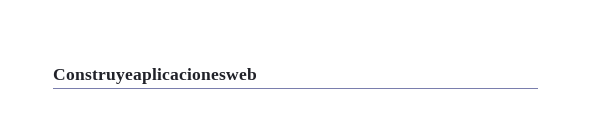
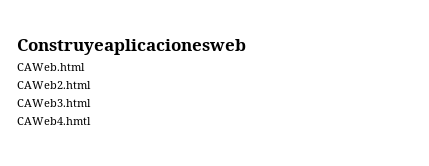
(257, 76) none -> [17,63,85,71] [17,81,91,89] [17,99,91,107] [17,117,91,125] // CAWeb.html // CAWeb2.html // CAWeb3.html // CAWeb4.hmtl

